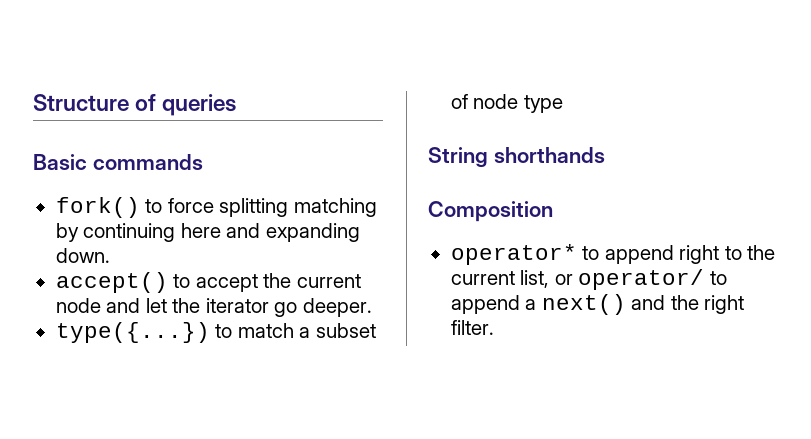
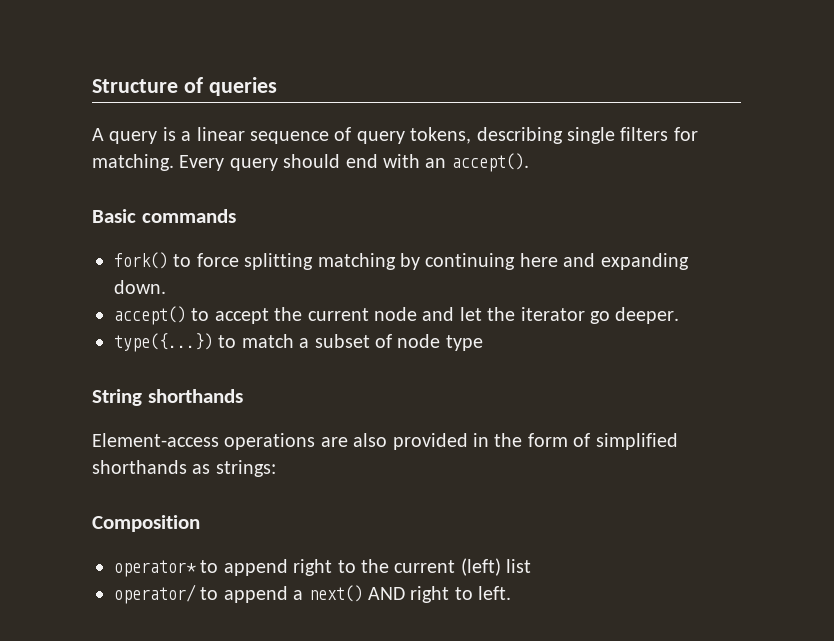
(237, 105) none -> [92,127,698,144] [92,153,529,172] // A query is a linear sequence of query tokens, describing single filters for matching. Every query should end with an accept().
(605, 155) none -> [92,433,678,450] [92,460,276,477] // Element-access operations are also provided in the form of simplified shorthands as strings:
[520,270,573,288] list, or -> [460,558,532,576] (left) list //
[631,295,745,314] [450,320,494,335] and the right filter. -> [368,586,512,603] AND right to left.

